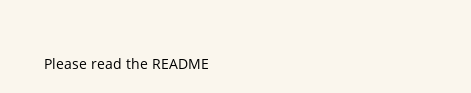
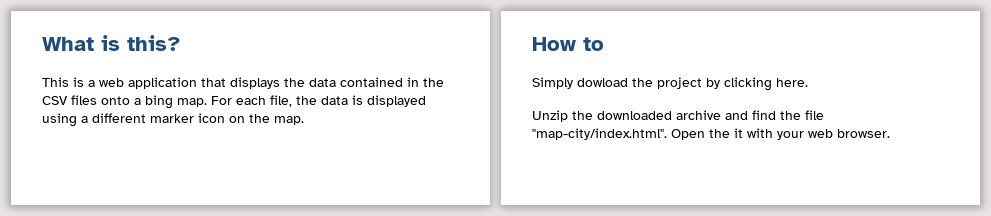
[44,58,209,69] Please read the README -> [42,35,181,51] [42,77,444,89] [42,95,426,109] [42,113,304,127] [532,37,604,51] [532,77,808,91] [532,110,824,122] [532,128,890,140] What is this? // This is a web application that displays the data contained in the CSV files onto a bing map. For each file, the data is displayed using a different marker icon on the map. // How to // Simply dowload the project by clicking here. // Unzip the downloaded archive and find the file "map-city/index.html". Open the it with your web browser.

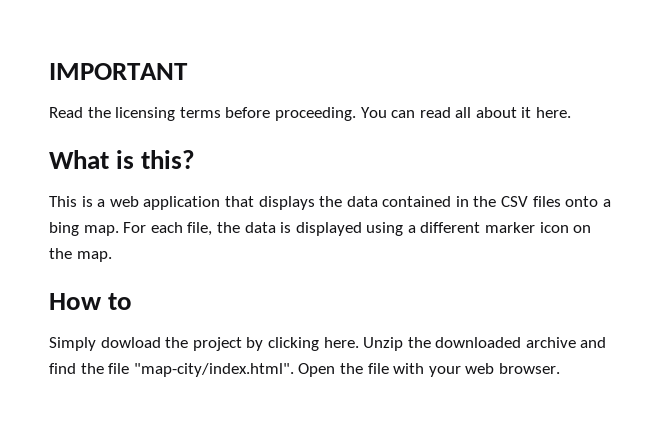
(42, 44) none -> [49,63,188,80] [49,107,572,121] IMPORTANT // Read the licensing terms before proceeding. You can read all about it here. //
(808, 82) // -> (359, 342) none
[734,128,743,138] it -> [367,363,389,374] file

